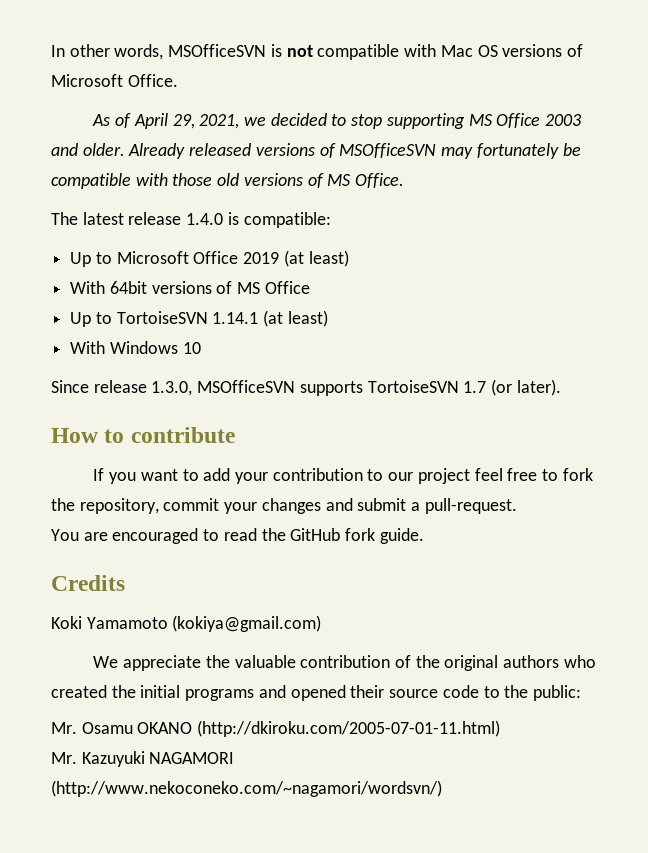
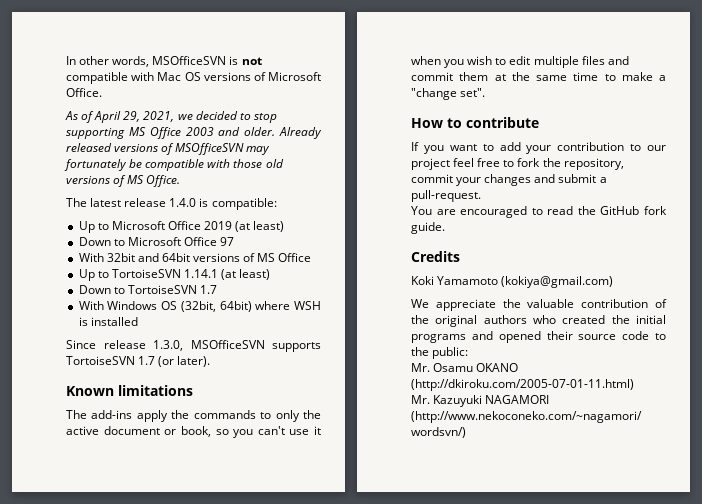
[70,281,106,294] // With -> [78,237,235,246] [78,253,159,262] // Down to Microsoft Office 97 // With 32bit and
[70,341,201,354] With Windows 10 -> [78,285,217,294] [78,301,321,312] [78,317,138,326] Down to TortoiseSVN 1.7 // With Windows OS (32bit, 64bit) where WSH is installed
(561, 387) none -> [66,385,193,396] [66,410,321,422] [66,426,321,438] [411,56,629,68] [411,72,666,81] [411,88,486,100] // Known limitations // The add-ins apply the commands to only the active document or book, so you can't use it when you wish to edit multiple files and commit them at the same time to make a "change set".

